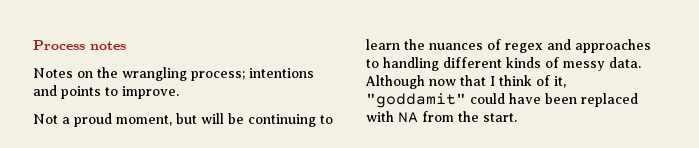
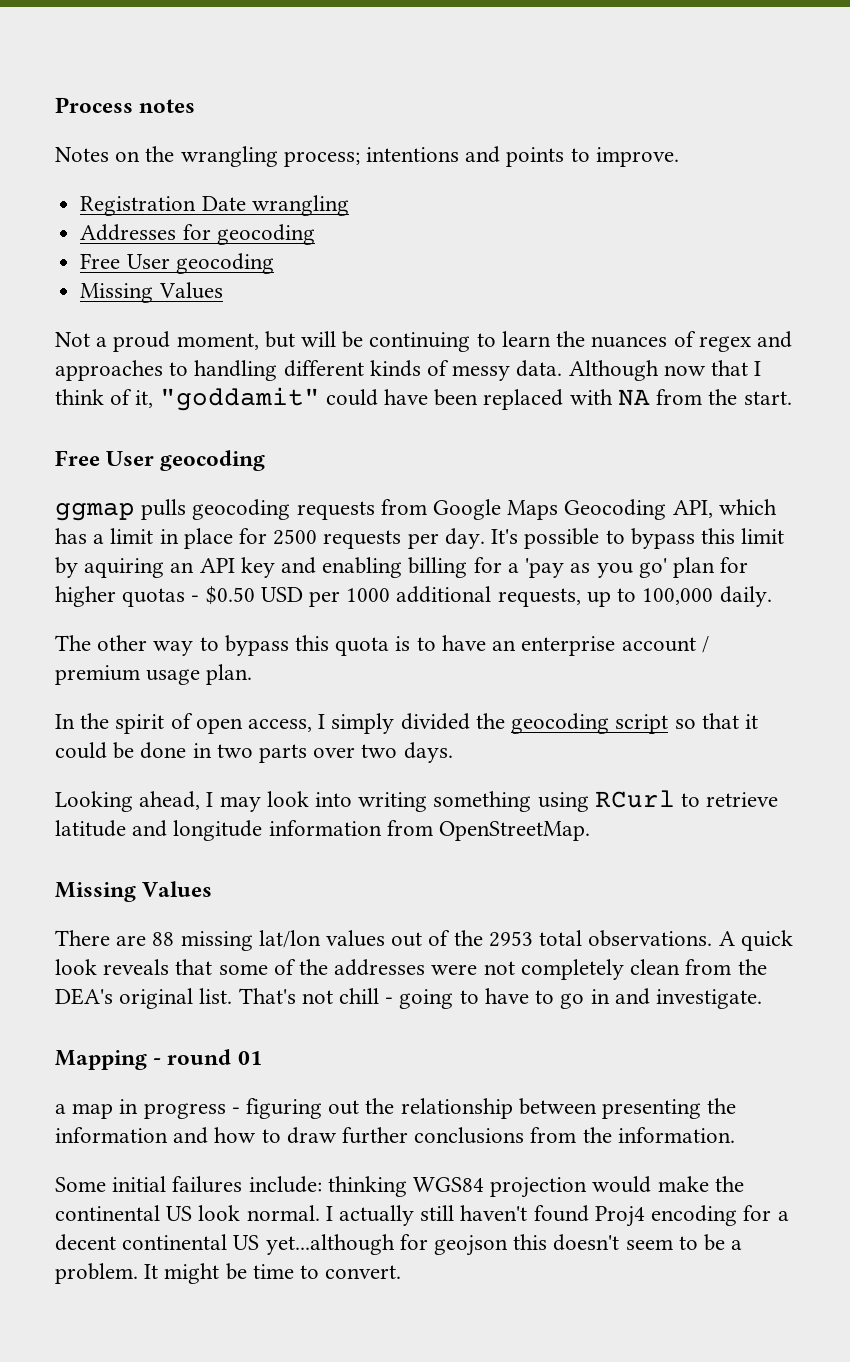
(179, 92) none -> [80,195,349,216] [80,224,315,245] [80,253,274,274] [80,282,223,303] // Registration Date wrangling // Addresses for geocoding // Free User geocoding // Missing Values
(517, 117) none -> [55,450,266,471] [55,499,777,521] [55,528,785,549] [55,557,749,578] [55,586,772,607] [55,635,709,656] [55,664,253,685] [55,713,758,734] [55,742,453,763] [55,790,779,812] [55,820,591,841] [55,881,213,902] [55,930,793,951] [55,959,767,980] [55,988,762,1009] [55,1049,262,1070] [55,1098,737,1119] [55,1127,735,1144] [55,1176,744,1198] [55,1205,789,1227] [55,1234,743,1256] [55,1263,402,1284] // Free User geocoding // ggmap pulls geocoding requests from Google Maps Geocoding API, which has a limit in place for 2500 requests per day. It's possible to bypass this limit by aquiring an API key and enabling billing for a 'pay as you go' plan for higher quotas - $0.50 USD per 1000 additional requests, up to 100,000 daily. // The other way to bypass this quota is to have an enterprise account / premium usage plan. // In the spirit of open access, I simply divided the geocoding script so that it could be done in two parts over two days. // Looking ahead, I may look into writing something using RCurl to retrieve latitude and longitude information from OpenStreetMap. // Missing Values // There are 88 missing lat/lon values out of the 2953 total observations. A quick look reveals that some of the addresses were not completely clean from the DEA's original list. That's not chill - going to have to go in and investigate. // Mapping - round 01 // a map in progress - figuring out the relationship between presenting the information and how to draw further conclusions from the information. // Some initial failures include: thinking WGS84 projection would make the continental US look normal. I actually still haven't found Proj4 encoding for a decent continental US yet...although for geojson this doesn't seem to be a problem. It might be time to convert.

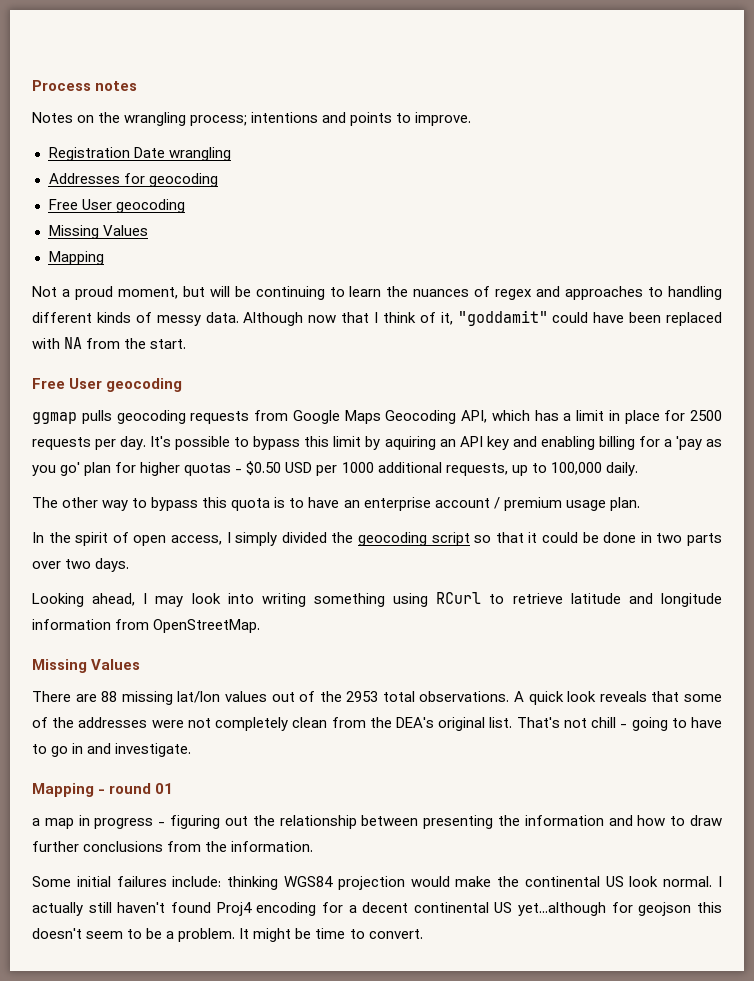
(223, 290) none -> [48,251,104,265] // Mapping

